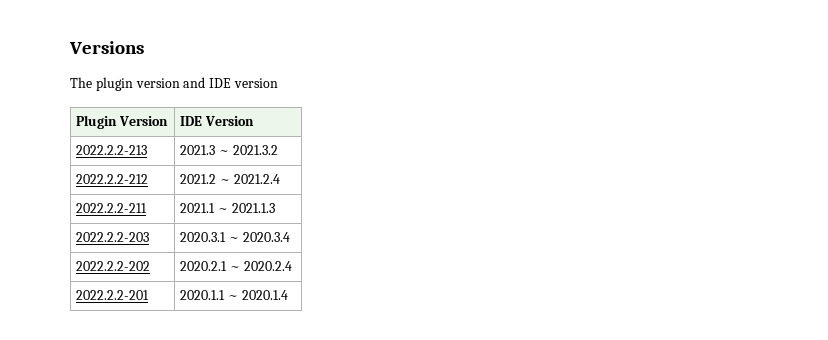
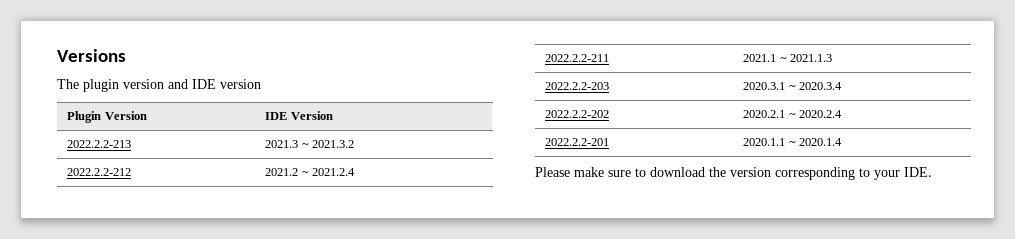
(288, 295) none -> [535,167,932,180] // Please make sure to download the version corresponding to your IDE.

